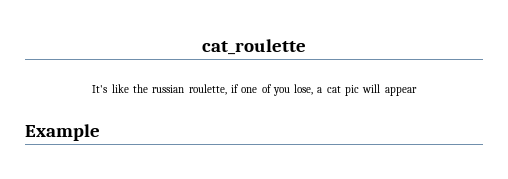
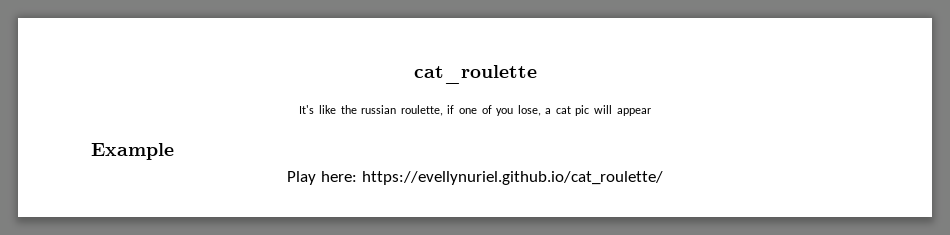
(100, 132) none -> [287,171,663,185] // Play here: https://evellynuriel.github.io/cat_roulette/

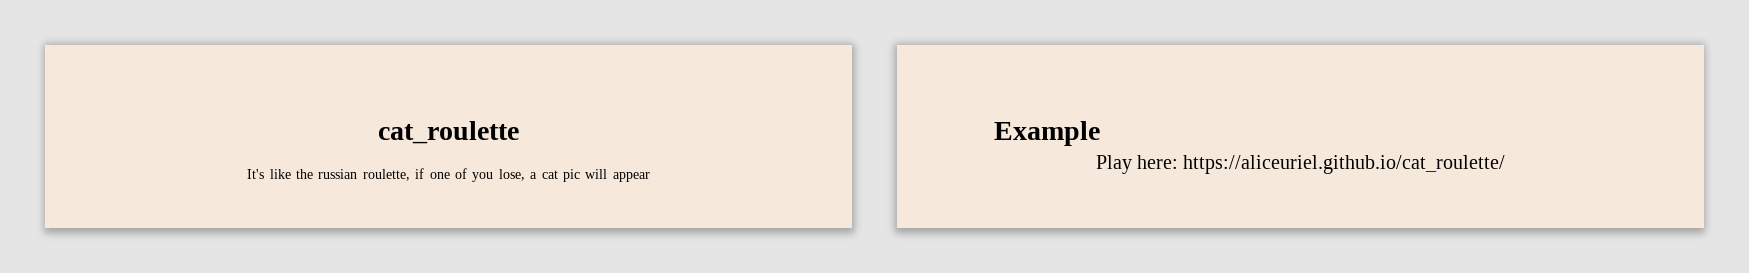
[361,171,663,185] https://evellynuriel.github.io/cat_roulette/ -> [1183,155,1506,174] https://aliceuriel.github.io/cat_roulette/

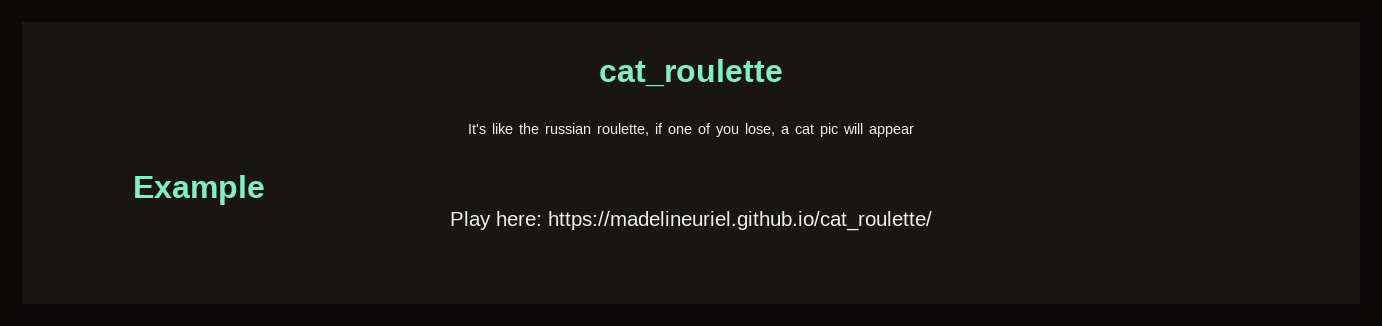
[1183,155,1506,174] https://aliceuriel.github.io/cat_roulette/ -> [548,211,932,231] https://madelineuriel.github.io/cat_roulette/

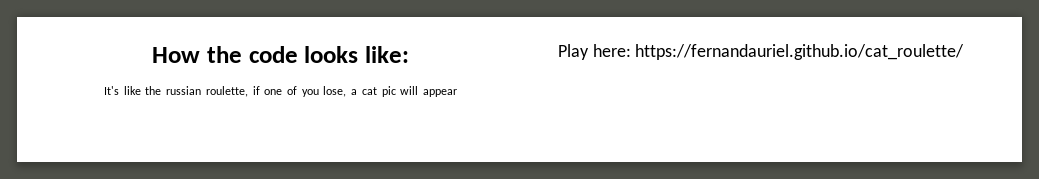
[599,59,783,87] cat_roulette -> [152,46,409,63] How the code looks like:
[133,175,265,205] // Example -> (458, 93) none
[548,211,932,231] https://madelineuriel.github.io/cat_roulette/ -> [635,44,965,60] https://fernandauriel.github.io/cat_roulette/

